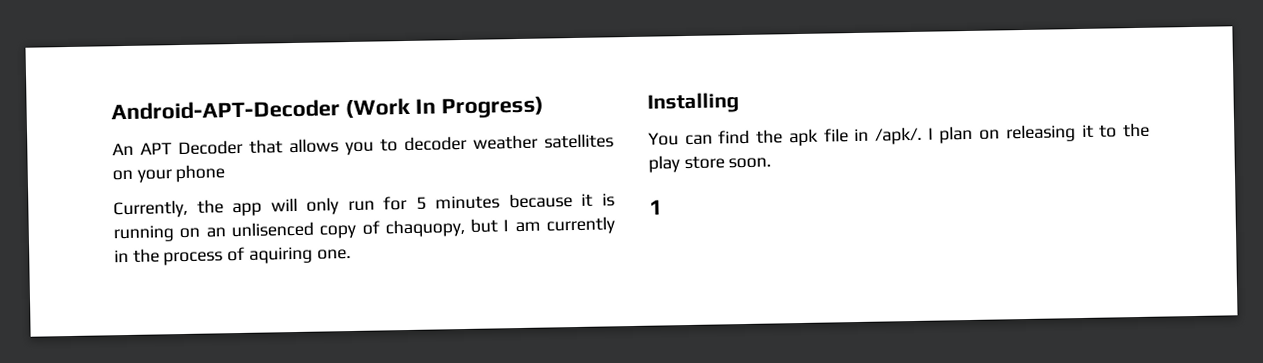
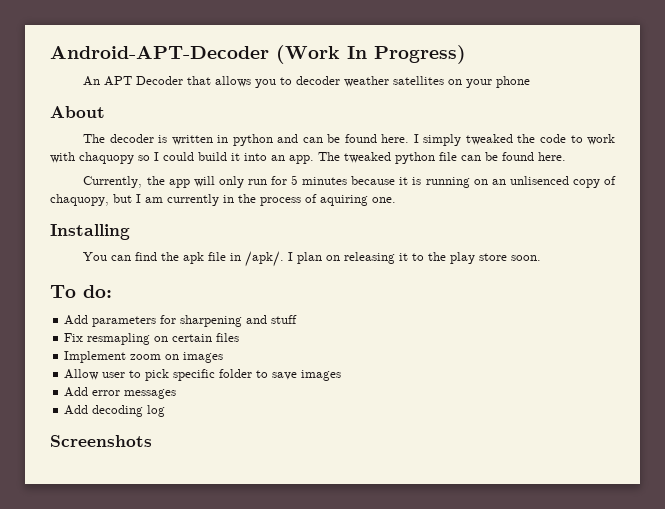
(226, 173) none -> [50,106,105,118] [83,134,615,146] [50,152,566,164] // About // The decoder is written in python and can be found here. I simply tweaked the code to work with chaquopy so I could build it into an app. The tweaked python file can be found here.
[649,199,663,215] 1 -> [50,285,112,298] [64,315,298,327] [64,333,240,345] [64,351,224,363] [64,369,342,381] [64,387,177,399] [64,405,166,417] [50,435,152,447] To do: // Add parameters for sharpening and stuff // Fix resmapling on certain files // Implement zoom on images // Allow user to pick specific folder to save images // Add error messages // Add decoding log // Screenshots

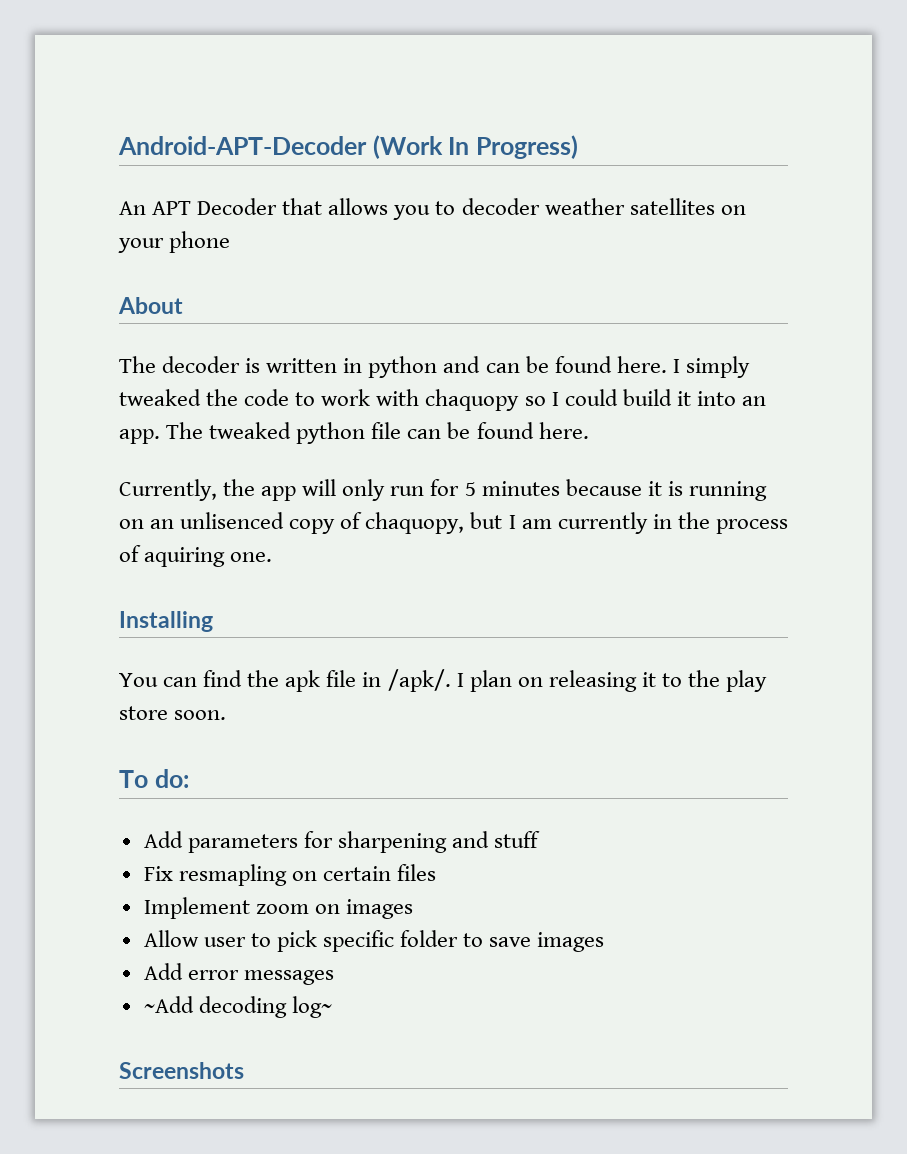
[64,405,166,417] Add decoding log -> [143,996,332,1018] ~Add decoding log~

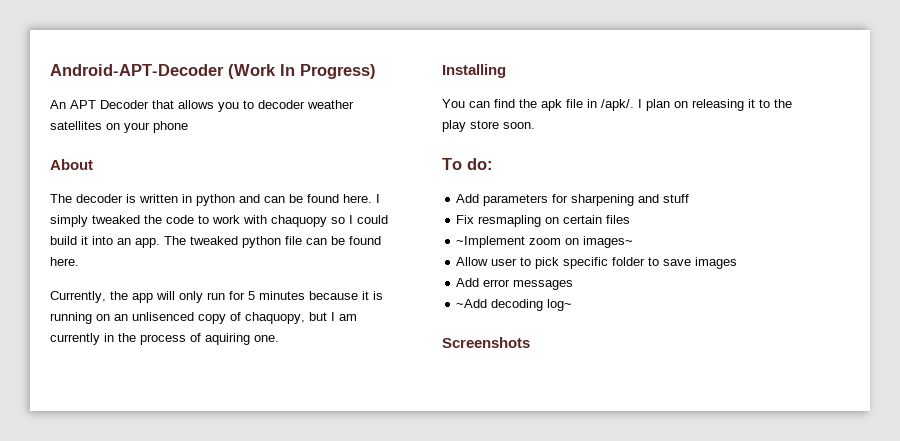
[143,897,250,919] Implement -> [456,236,526,248] ~Implement
[345,899,413,919] images -> [583,236,634,248] images~

